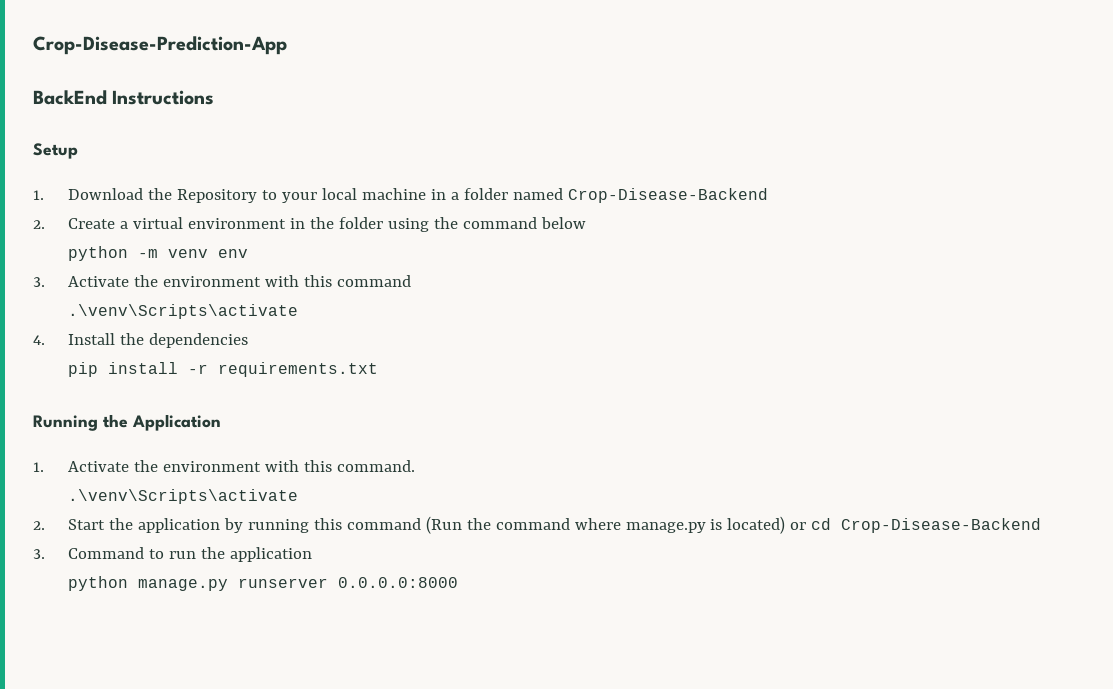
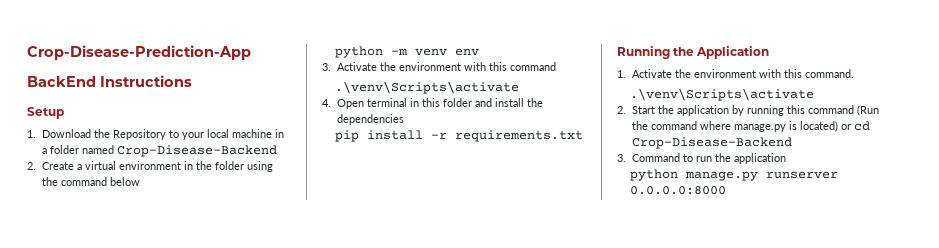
[67,333,115,345] Install -> [336,98,524,109] Open terminal in this folder and install

